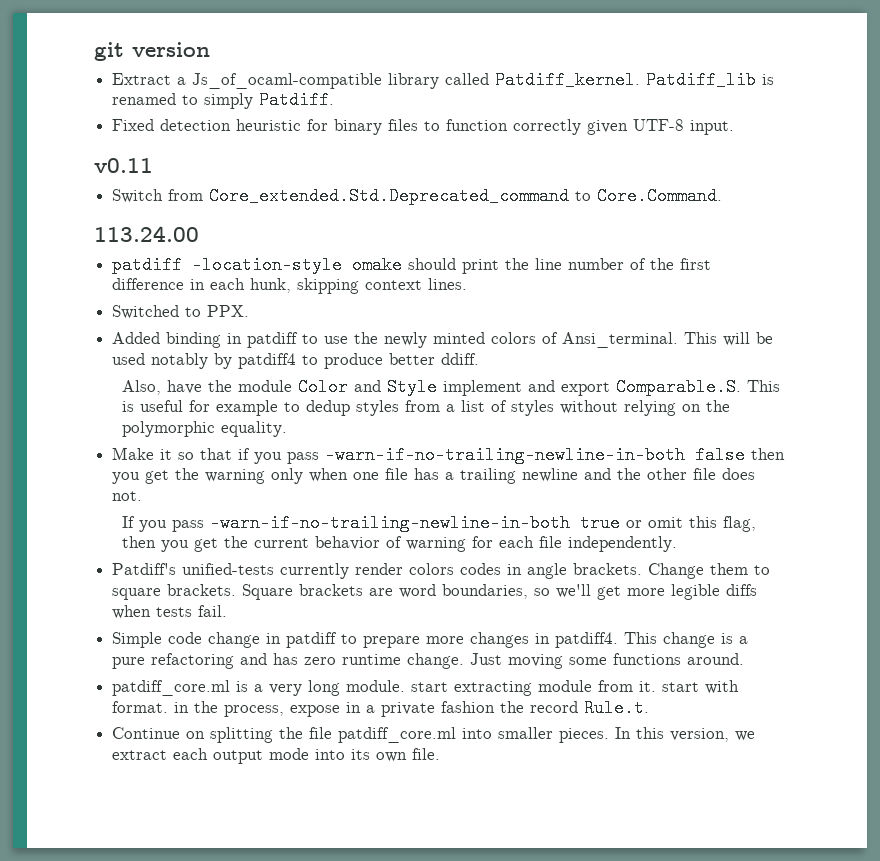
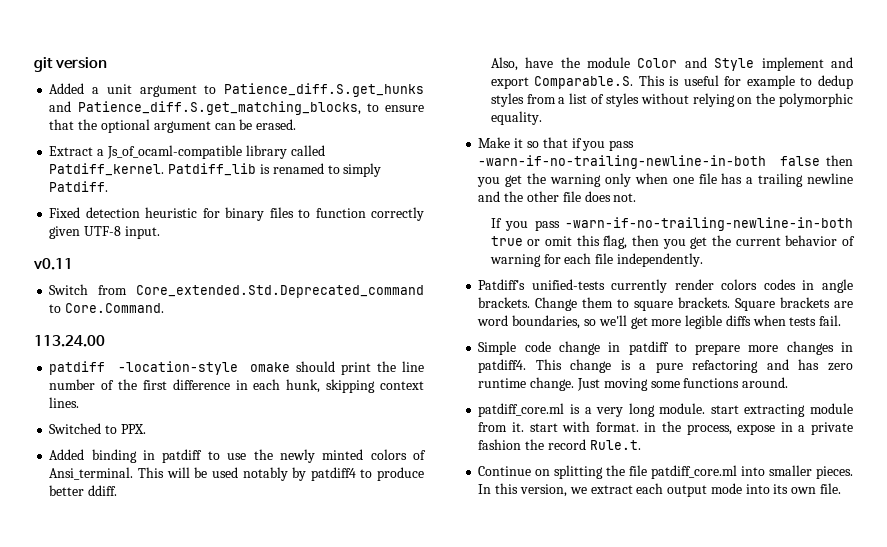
(210, 49) none -> [49,83,425,97] [49,101,424,115] [49,119,297,133] // Added a unit argument to Patience_diff.S.get_hunks and Patience_diff.S.get_matching_blocks, to ensure that the optional argument can be erased.

